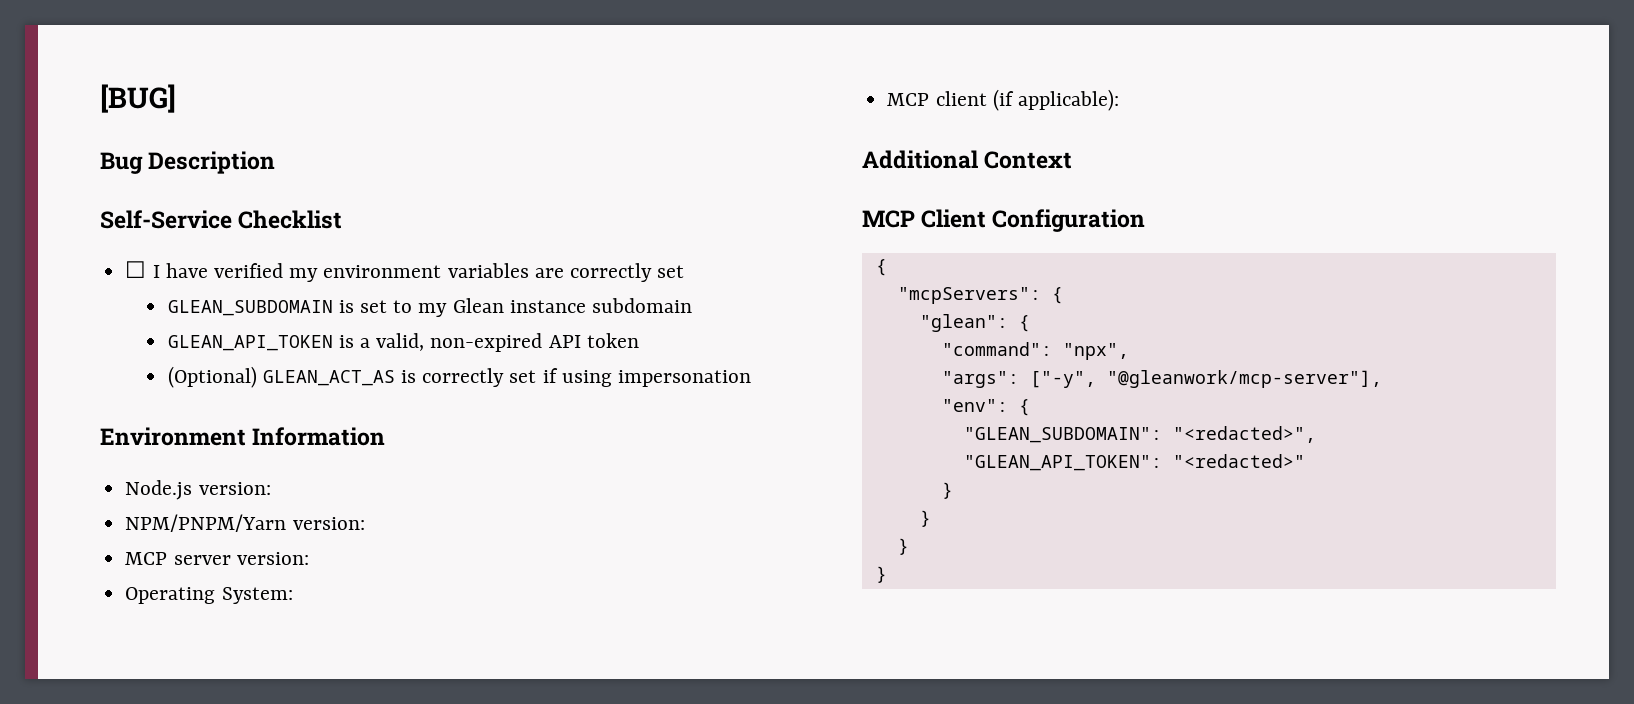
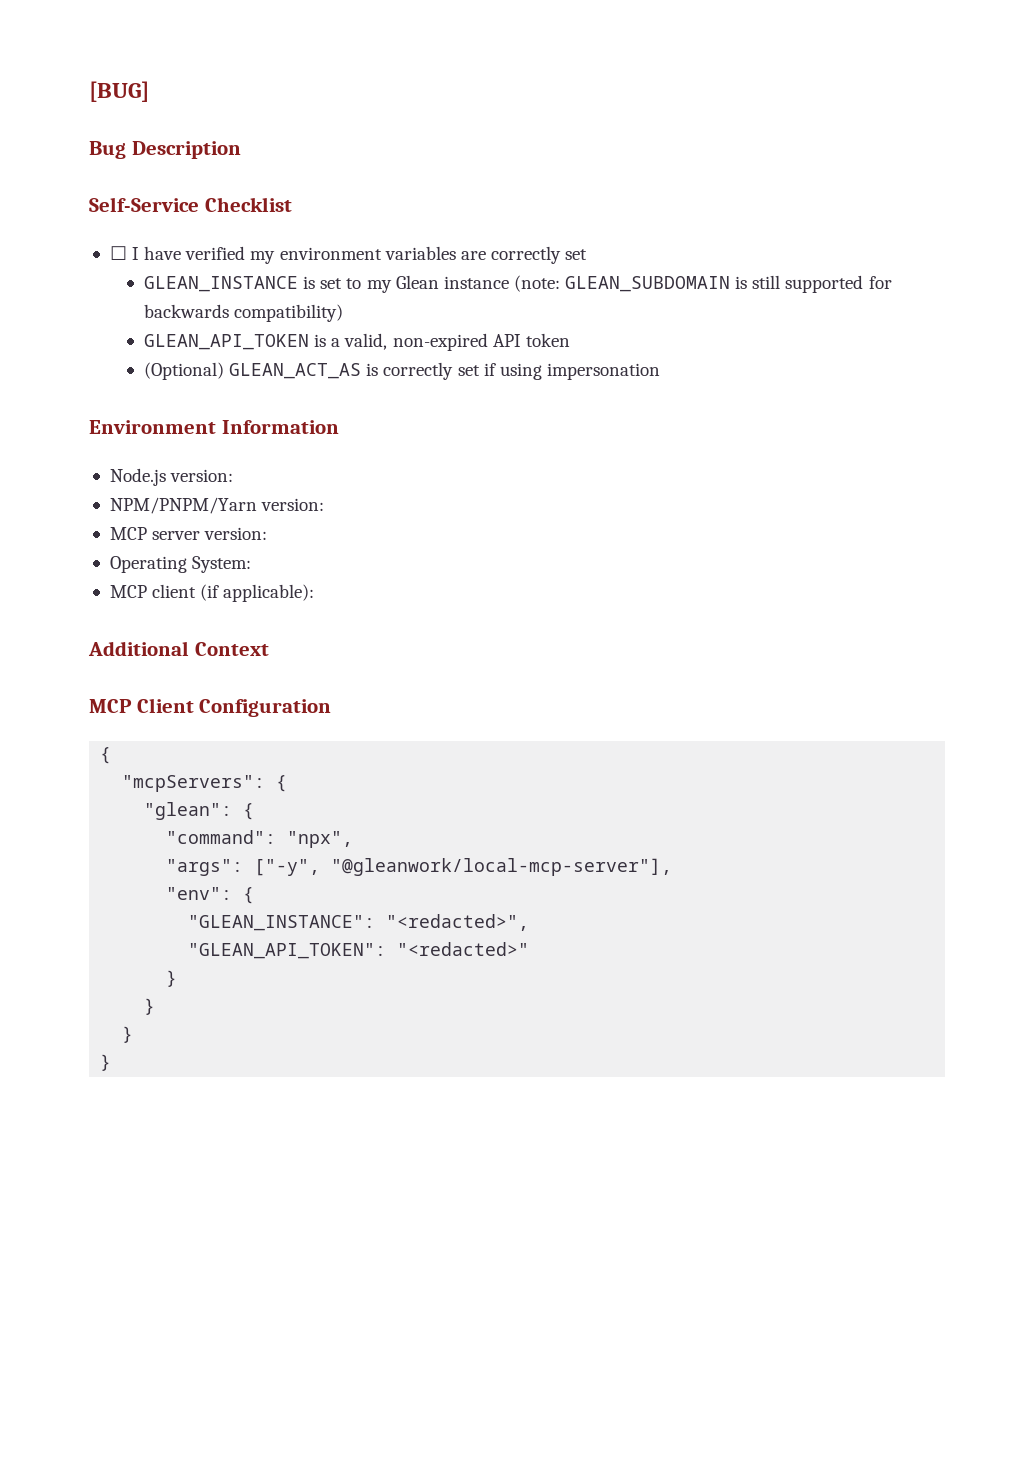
[167,300,333,316] GLEAN_SUBDOMAIN -> [144,276,299,292] GLEAN_INSTANCE
[592,298,693,313] subdomain -> [513,275,892,293] [144,304,344,322] (note: GLEAN_SUBDOMAIN is still supported for backwards compatibility)
[1106,370,1382,388] "@gleanwork/mcp-server"], -> [331,858,673,876] "@gleanwork/local-mcp-server"],
[963,427,1162,443] "GLEAN_SUBDOMAIN": -> [188,915,376,931] "GLEAN_INSTANCE":

